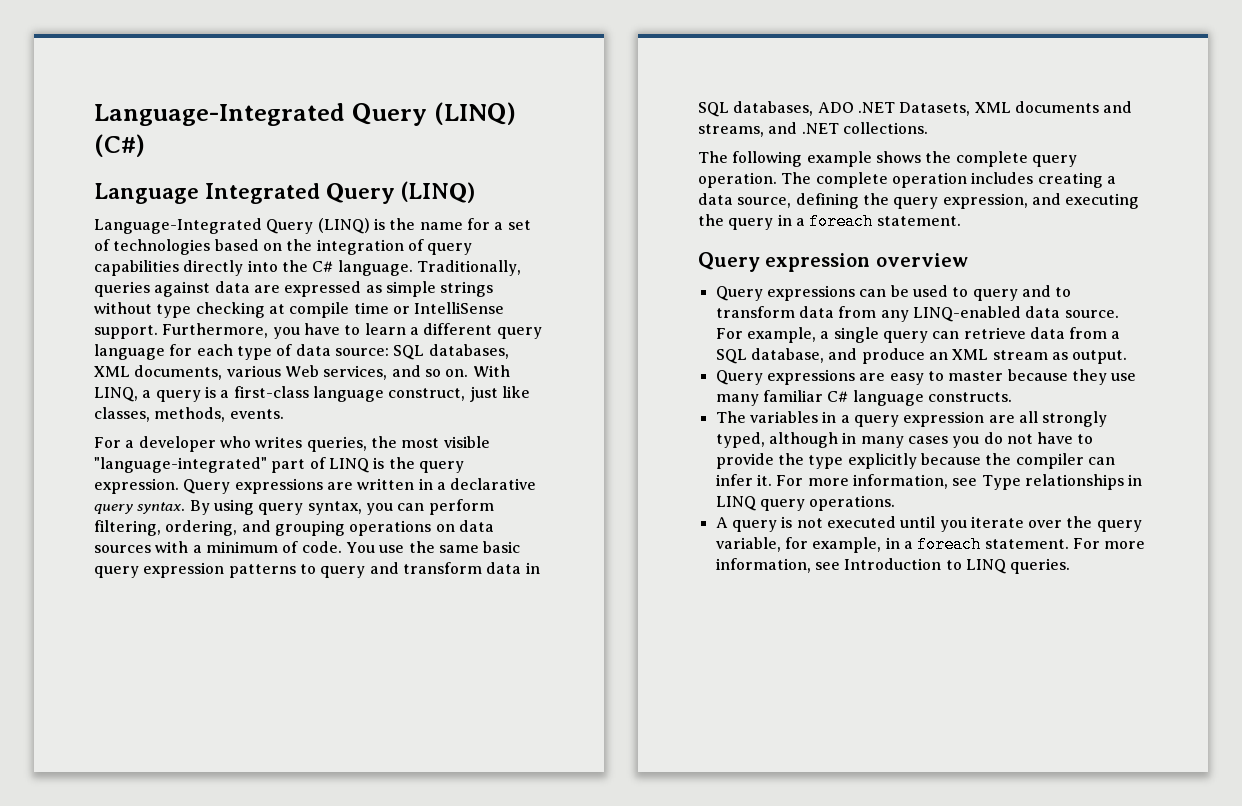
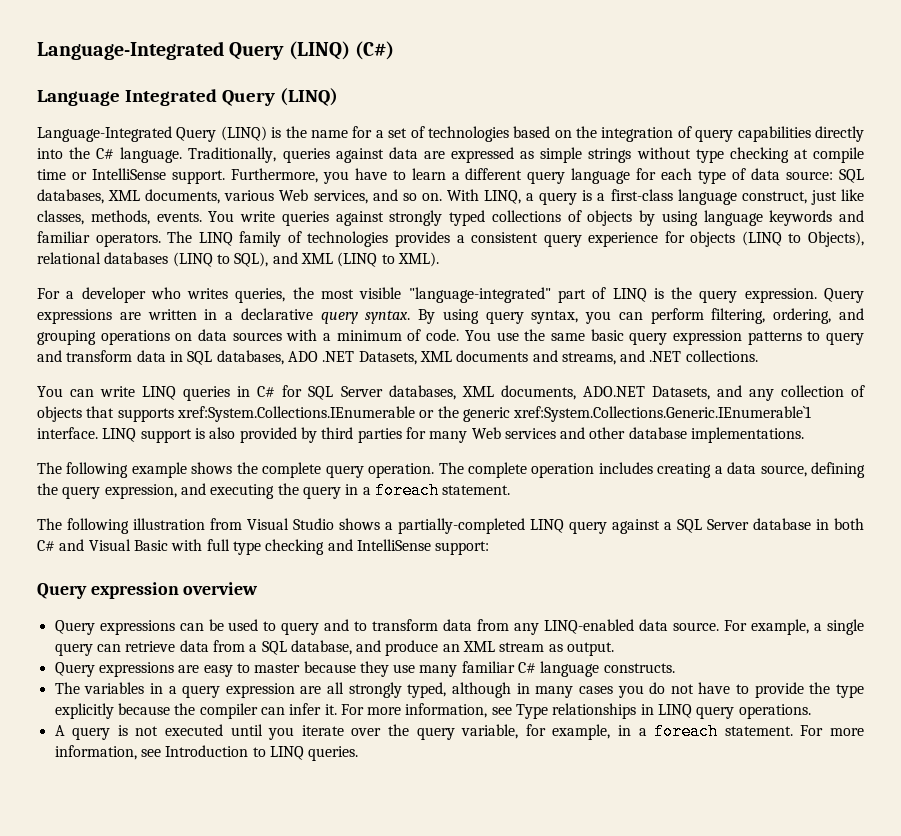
(284, 414) none -> [208,210,864,226] [37,231,864,247] [37,252,439,267] You write queries against strongly typed collections of objects by using language keywords and familiar operators. The LINQ family of technologies provides a consistent query experience for objects (LINQ to Objects), relational databases (LINQ to SQL), and XML (LINQ to XML).
(928, 128) none -> [37,385,865,401] [37,406,812,422] [37,427,805,443] // You can write LINQ queries in C# for SQL Server databases, XML documents, ADO.NET Datasets, and any collection of objects that supports xref:System.Collections.IEnumerable or the generic xref:System.Collections.Generic.IEnumerable`1 interface. LINQ support is also provided by third parties for many Web services and other database implementations.
(961, 221) none -> [37,518,864,534] [37,539,490,555] // The following illustration from Visual Studio shows a partially-completed LINQ query against a SQL Server database in both C# and Visual Basic with full type checking and IntelliSense support:

